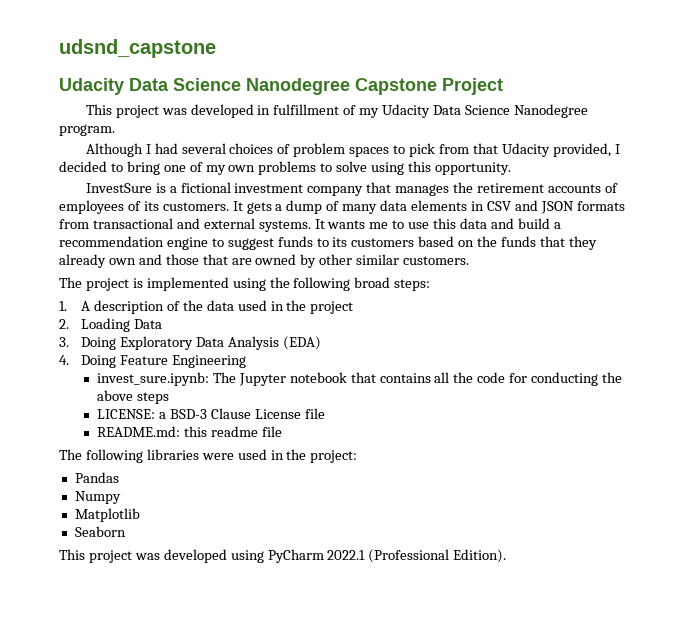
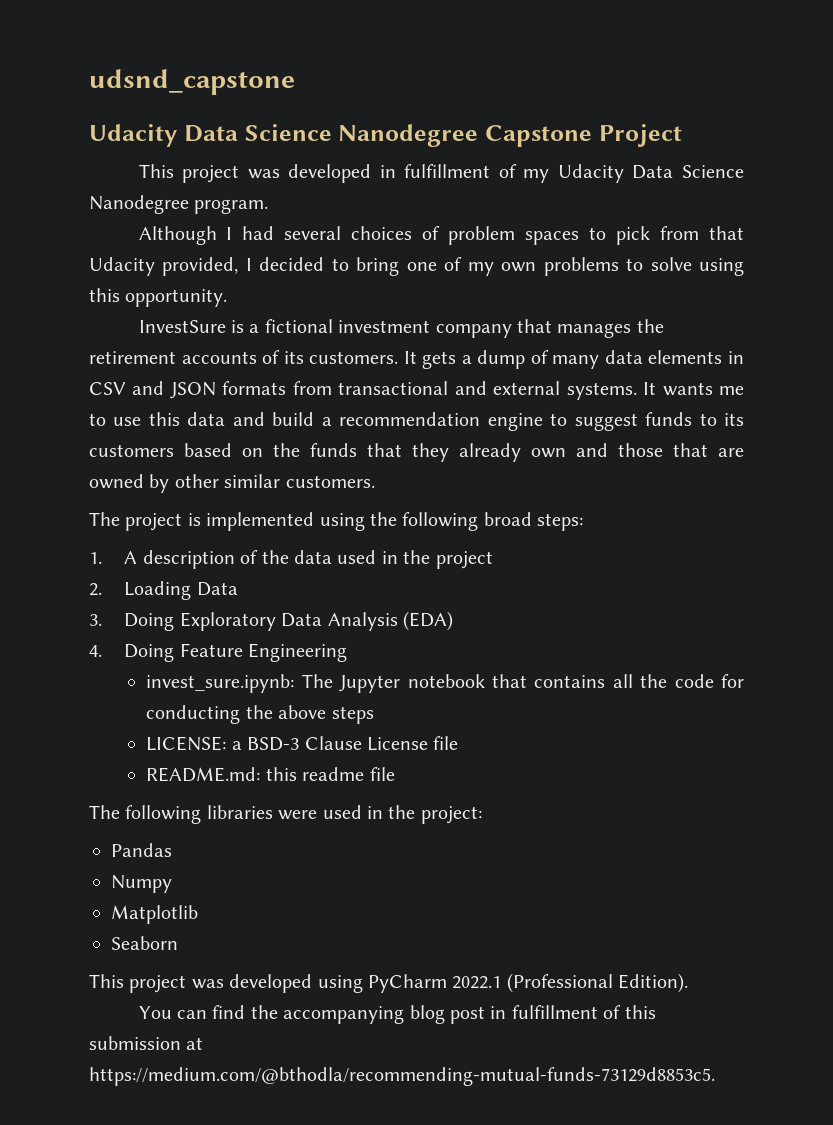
[59,200,141,214] employees of -> (281, 357) none
(507, 556) none -> [138,1005,656,1024] [89,1036,204,1050] [89,1067,715,1086] // You can find the accompanying blog post in fulfillment of this submission at https://medium.com/@bthodla/recommending-mutual-funds-73129d8853c5.

